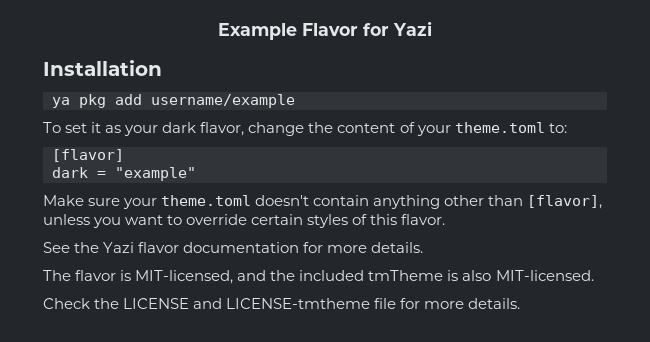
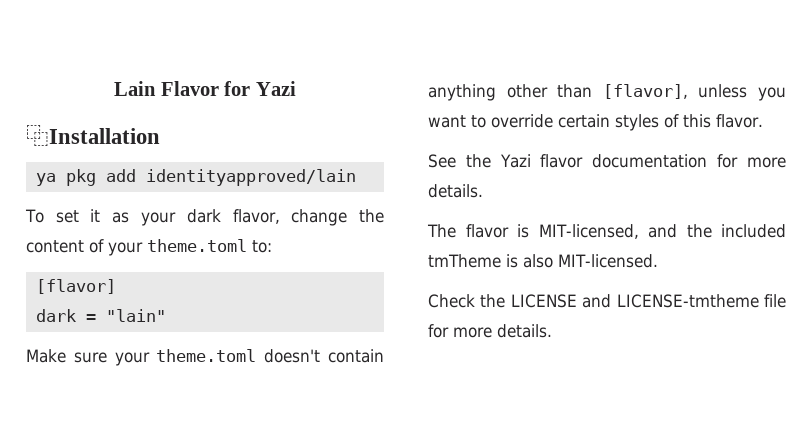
[218,23,297,40] Example -> [114,81,157,96] Lain
(432, 28) none -> [26,125,49,146] ⿻
[151,94,295,108] username/example -> [146,169,357,186] identityapproved/lain
[115,167,196,181] "example" -> [106,309,167,322] "lain"

